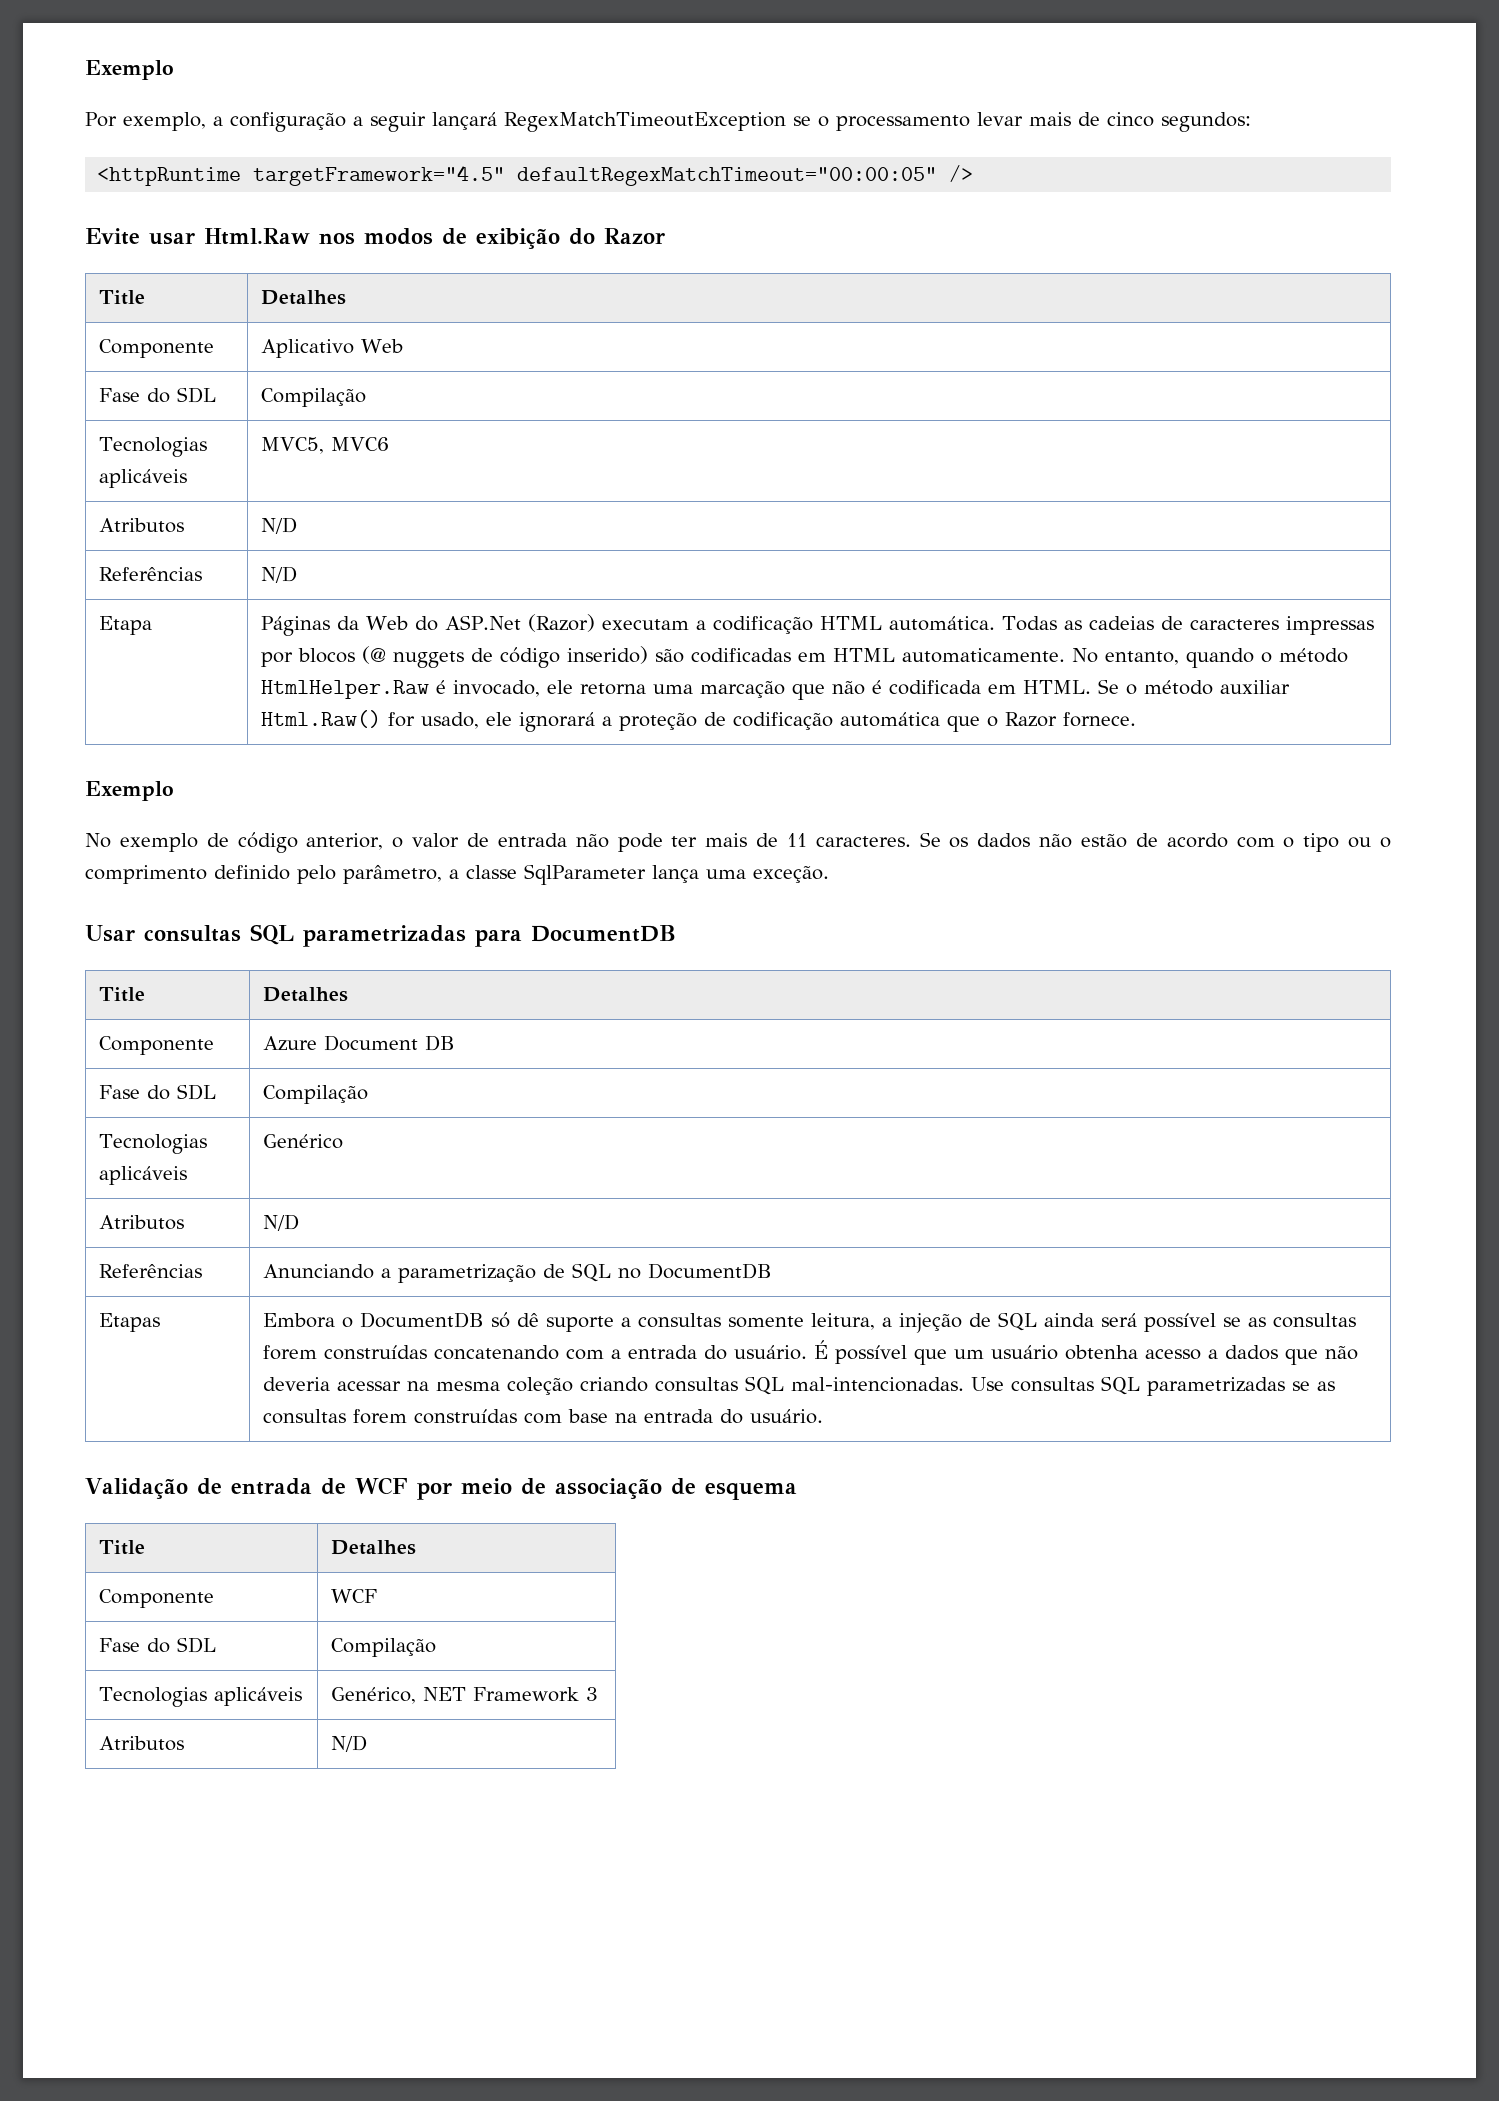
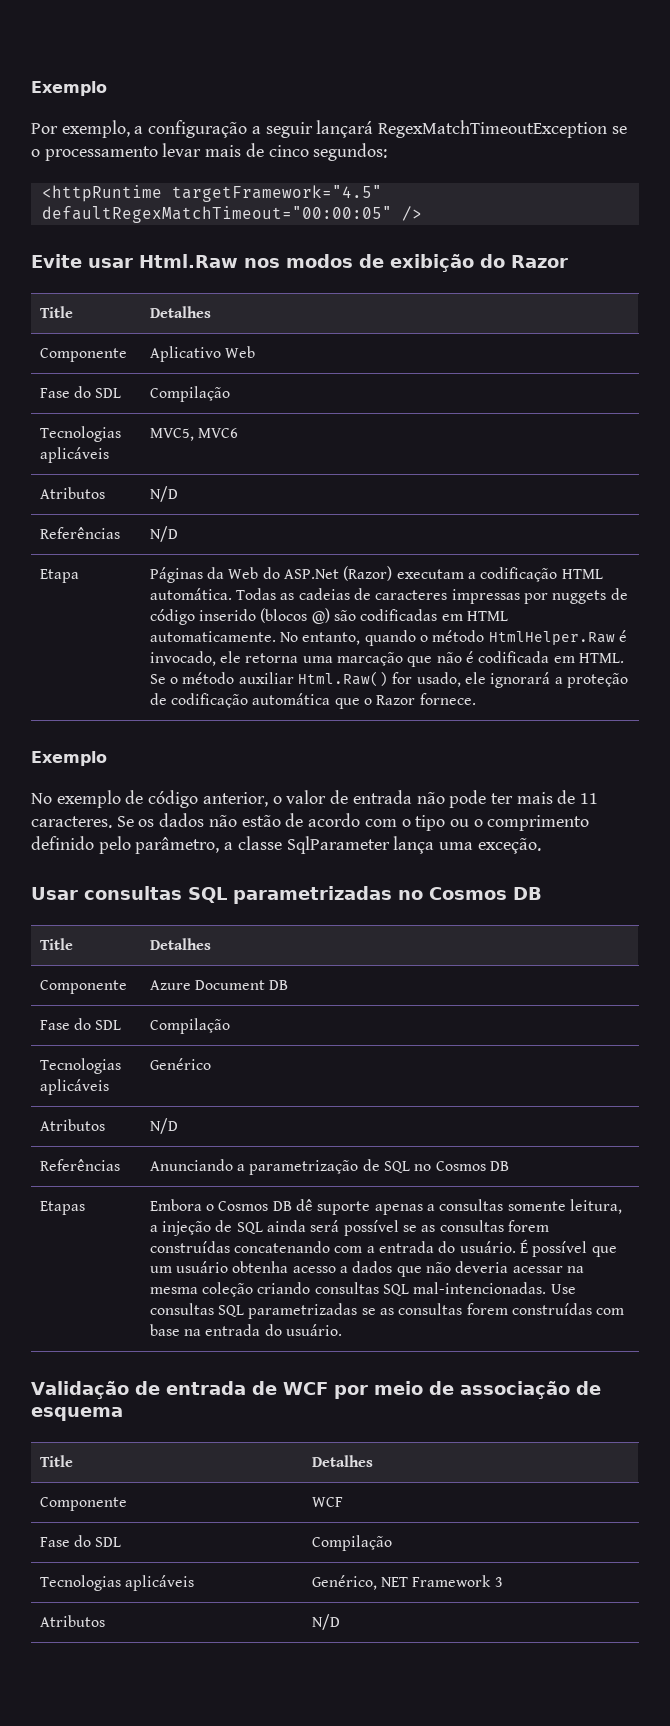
[298,646,387,664] blocos (@ -> (548, 598) none
[567,646,649,664] inserido) -> [199,608,330,624] inserido (blocos @)
[475,925,676,947] para DocumentDB -> [398,887,542,900] no Cosmos DB
[648,1263,773,1279] DocumentDB -> [435,1161,509,1171] Cosmos DB
[360,1312,511,1328] DocumentDB só -> [218,1201,292,1211] Cosmos DB
(615, 1324) none -> [374,1204,423,1215] apenas

